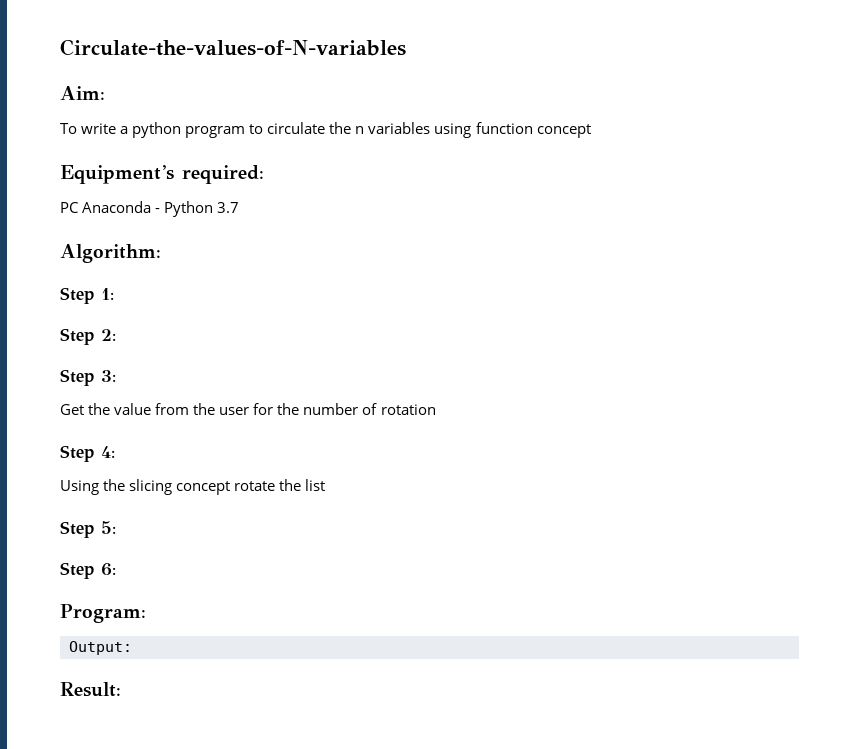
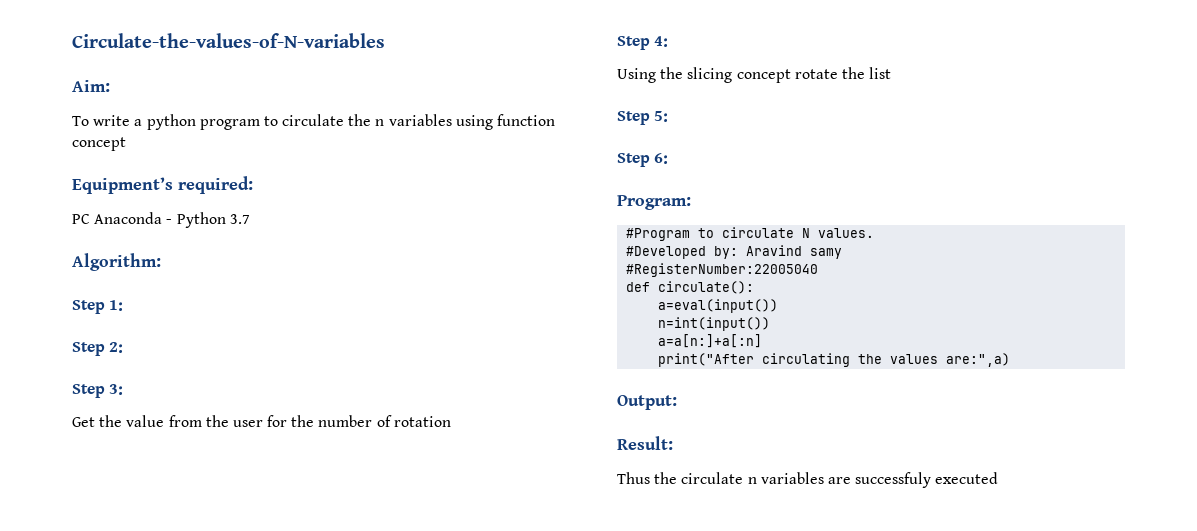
[69,641,132,655] [60,682,121,697] Output: // Result: -> [626,227,875,241] [626,245,843,259] [626,263,819,277] [626,281,755,294] [658,299,779,313] [658,317,771,331] [658,334,763,348] [658,353,1011,367] [617,395,677,410] [617,436,673,450] [617,472,999,488] #Program to circulate N values. // #Developed by: Aravind samy // #RegisterNumber:22005040 // def circulate(): // a=eval(input()) // n=int(input()) // a=a[n:]+a[:n] // print("After circulating the values are:",a) // Output: // Result: // Thus the circulate n variables are successfuly executed

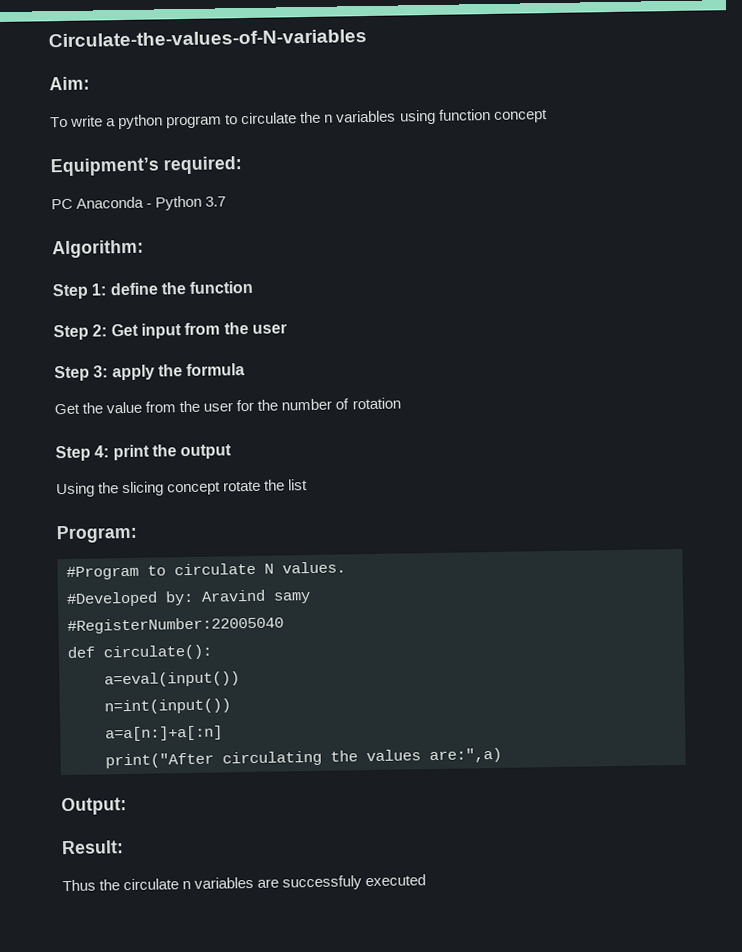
(124, 305) none -> [109,280,254,296] define the function
(124, 347) none -> [110,321,287,339] Get input from the user
(124, 389) none -> [111,363,246,381] apply the formula
(669, 41) none -> [112,444,233,461] print the output
[617,111,669,125] [617,153,669,167] // Step 5: // Step 6: -> (309, 485) none

